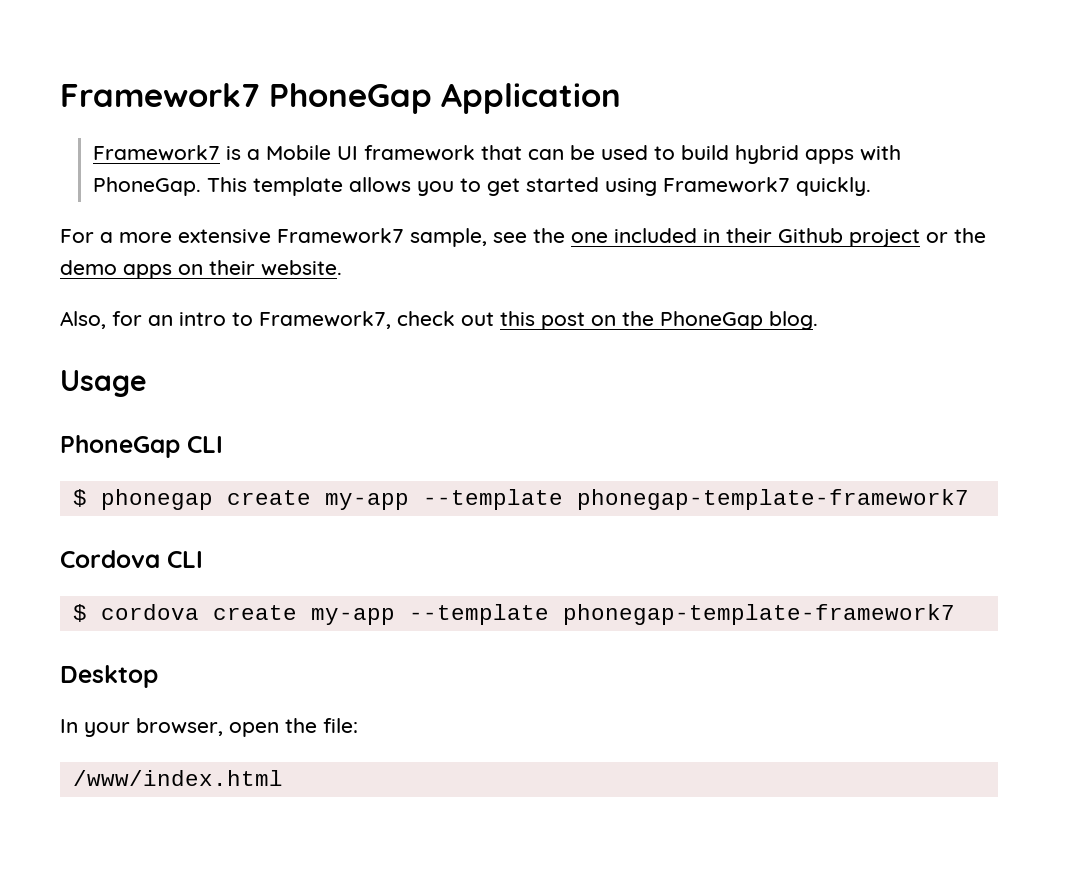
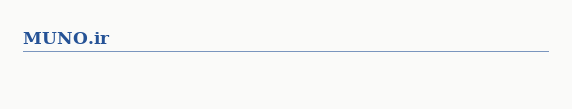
[60,83,621,114] [92,145,901,164] [92,177,871,196] [60,228,986,247] [60,260,342,279] [60,311,818,330] [60,370,147,397] [60,435,223,458] [72,489,969,510] [60,550,203,568] [72,604,955,625] [60,665,158,688] [60,718,358,737] [72,770,283,786] Framework7 PhoneGap Application // Framework7 is a Mobile UI framework that can be used to build hybrid apps with PhoneGap. This template allows you to get started using Framework7 quickly. // For a more extensive Framework7 sample, see the one included in their Github project or the demo apps on their website. // Also, for an intro to Framework7, check out this post on the PhoneGap blog. // Usage // PhoneGap CLI // $ phonegap create my-app --template phonegap-template-framework7 // Cordova CLI // $ cordova create my-app --template phonegap-template-framework7 // Desktop // In your browser, open the file: // /www/index.html -> [23,32,110,44] MUNO.ir

